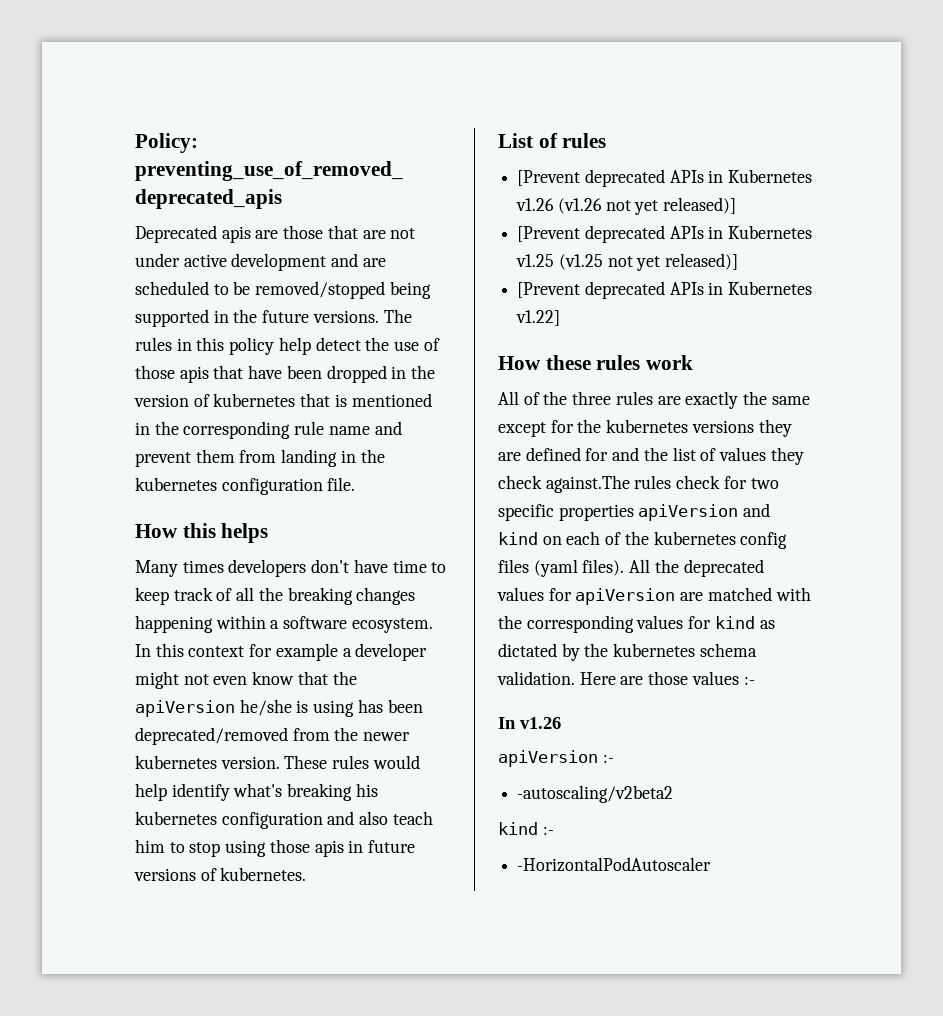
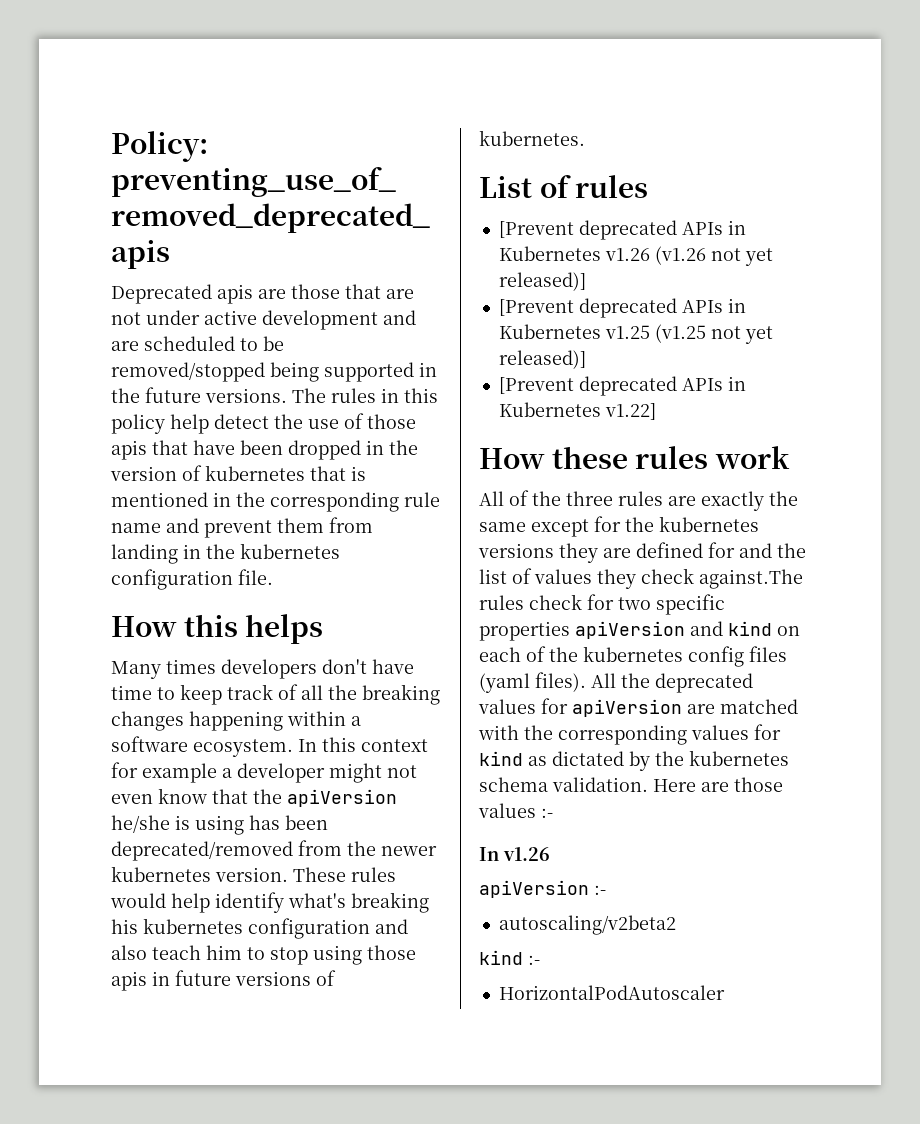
[517,785,674,803] -autoscaling/v2beta2 -> [498,915,676,935] autoscaling/v2beta2
[517,857,712,872] -HorizontalPodAutoscaler -> [498,985,725,1000] HorizontalPodAutoscaler

